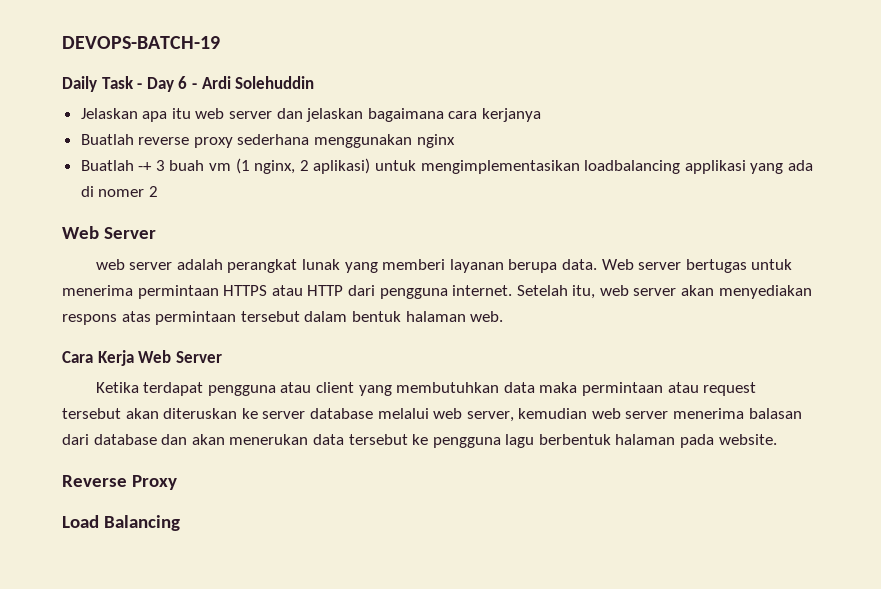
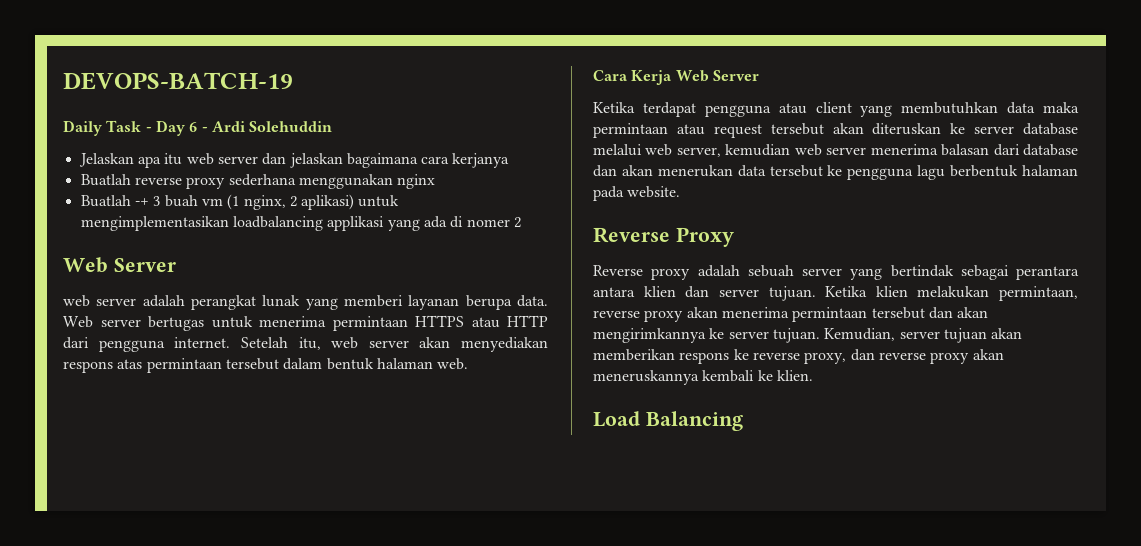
(177, 482) none -> [593,265,1079,280] [593,286,1078,301] [593,307,989,322] [593,328,1023,343] [593,349,1004,364] [593,370,813,385] // Reverse proxy adalah sebuah server yang bertindak sebagai perantara antara klien dan server tujuan. Ketika klien melakukan permintaan, reverse proxy akan menerima permintaan tersebut dan akan mengirimkannya ke server tujuan. Kemudian, server tujuan akan memberikan respons ke reverse proxy, dan reverse proxy akan meneruskannya kembali ke klien.

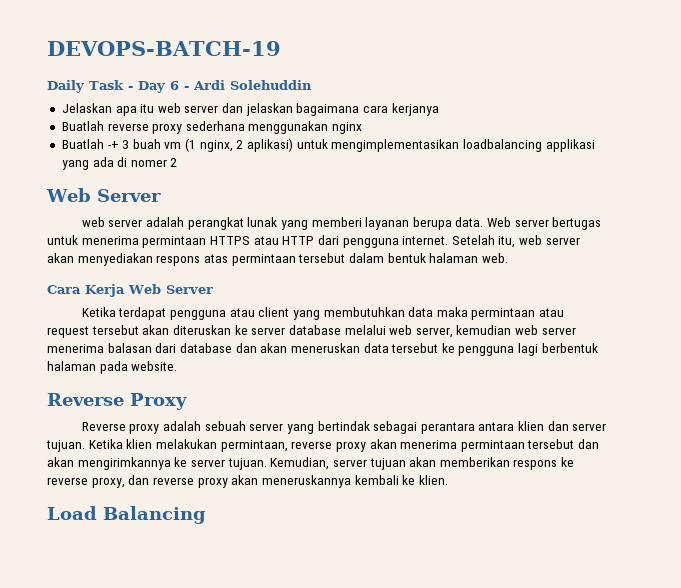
[657,165,733,177] menerukan -> [290,343,360,353] meneruskan
[917,165,946,180] lagu -> [518,343,539,356] lagi

